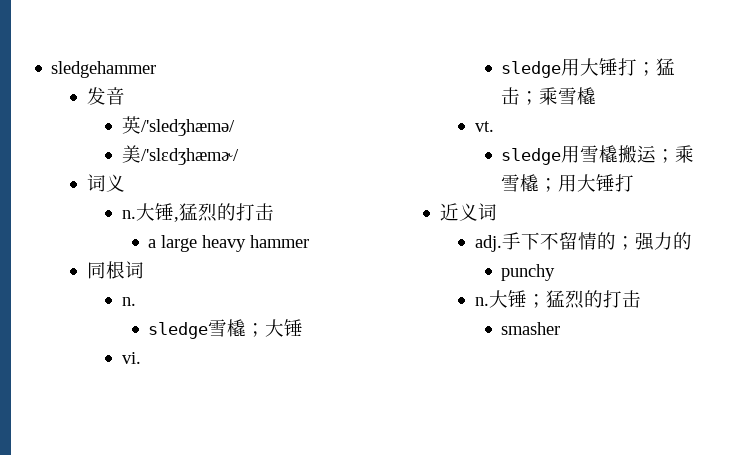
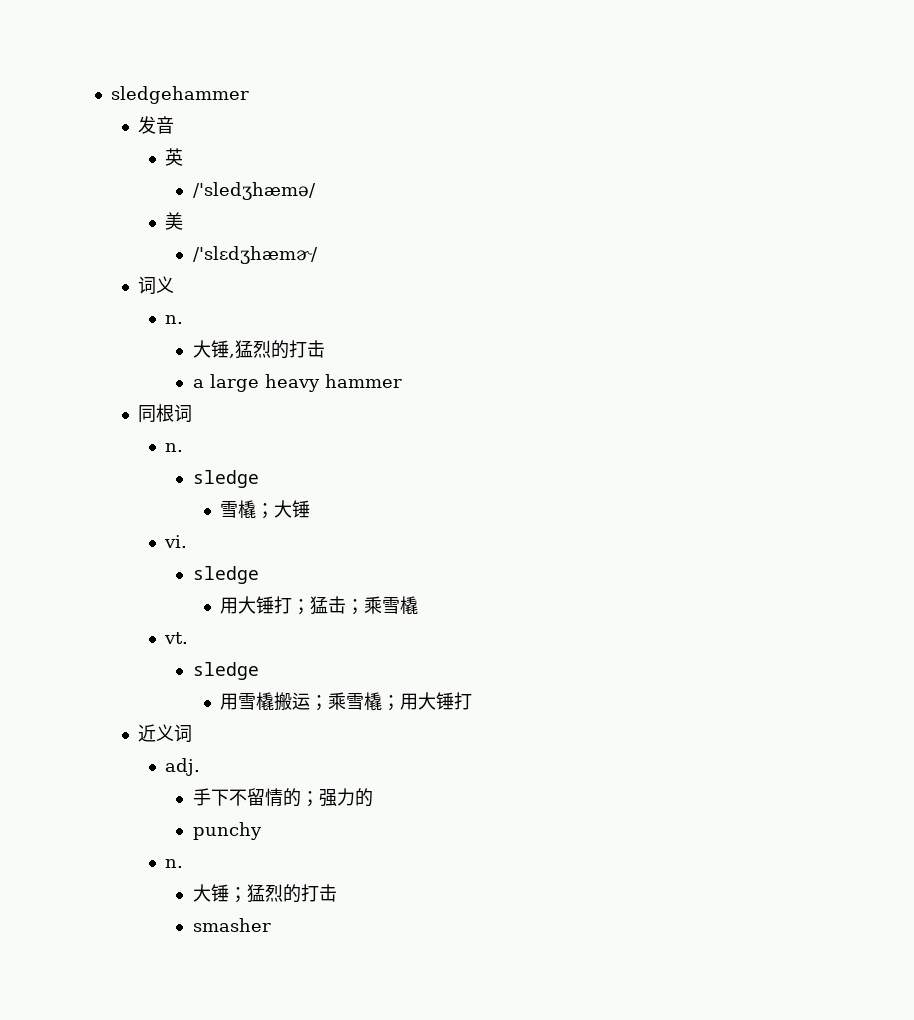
(142, 125) none -> (184, 157) //
(142, 154) none -> (184, 221) //
(137, 214) none -> (184, 319) //
(209, 330) none -> (259, 479) //
(562, 69) none -> (259, 575) //
(562, 156) none -> (259, 671) //
(503, 243) none -> (201, 767) //
(490, 301) none -> (184, 863) //

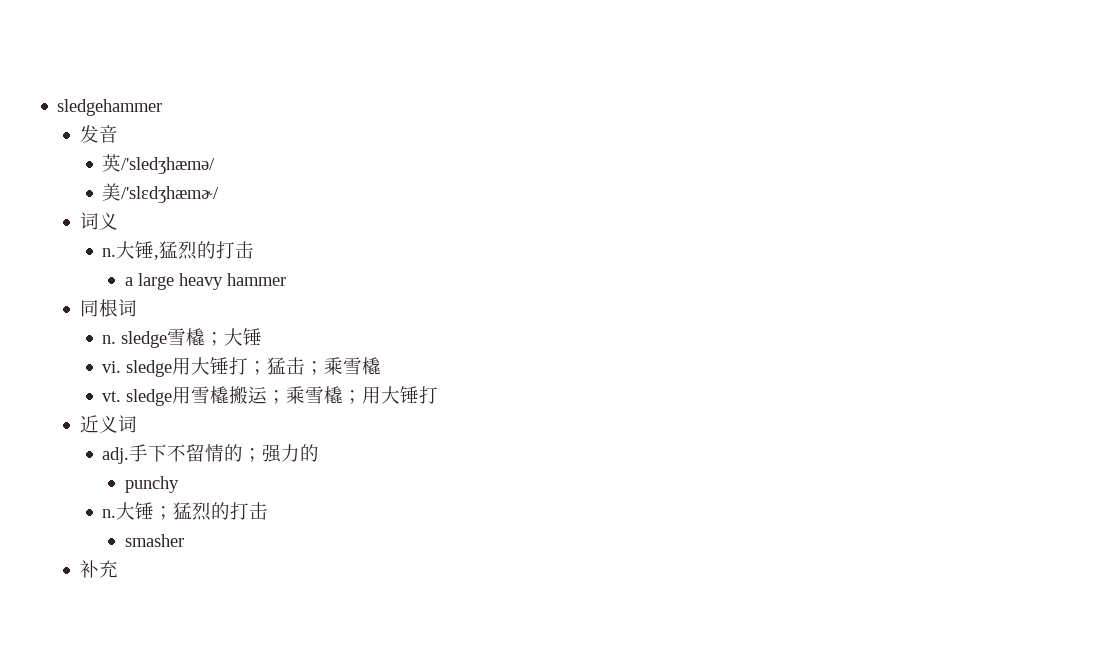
(184, 157) // -> (122, 163) none
(184, 221) // -> (122, 192) none
(184, 319) // -> (117, 252) none
[192,470,259,488] // sledge // -> [121,331,168,348] sledge
[192,566,259,584] // sledge // -> [126,360,173,377] sledge
[192,662,259,680] // sledge // -> [126,389,173,406] sledge
(201, 767) // -> (130, 455) none
(184, 863) // -> (117, 513) none
(271, 925) none -> [79,560,118,578] // 补充

